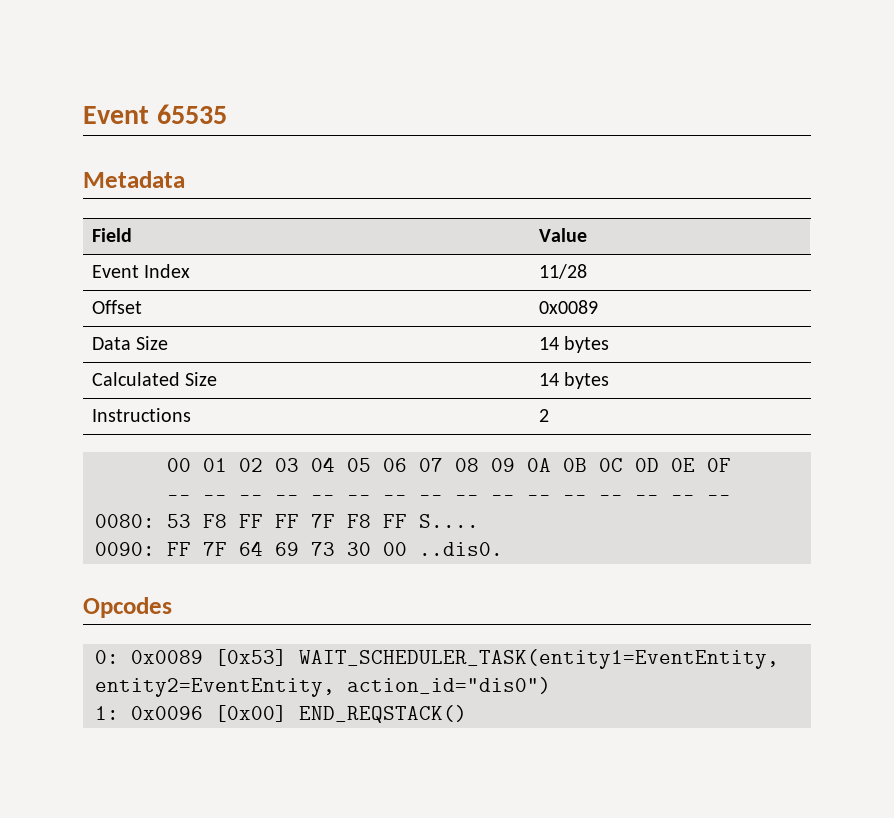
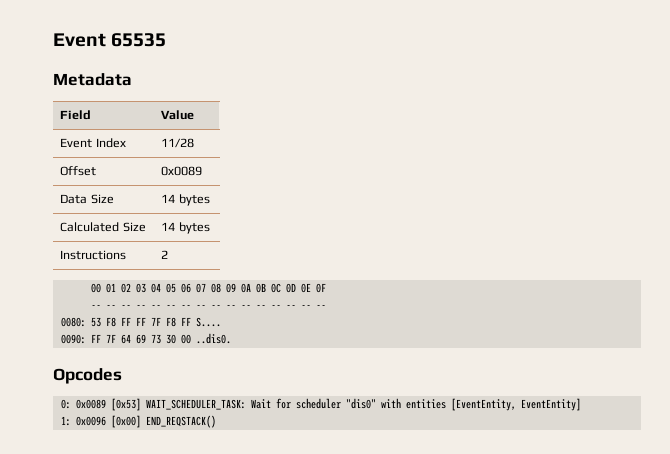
[299,649,779,669] [95,677,551,697] WAIT_SCHEDULER_TASK(entity1=EventEntity, entity2=EventEntity, action_id="dis0") -> [145,398,581,411] WAIT_SCHEDULER_TASK: Wait for scheduler "dis0" with entities [EventEntity, EventEntity]

